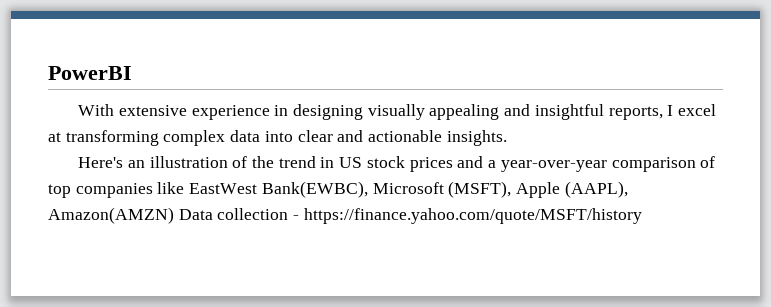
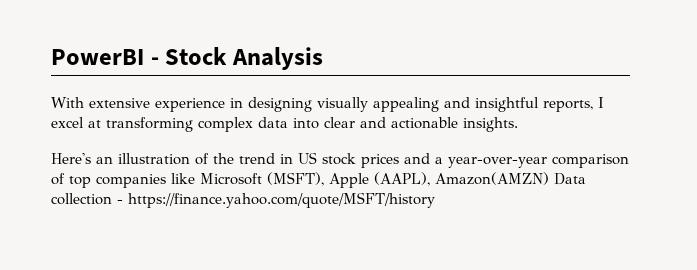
(132, 73) none -> [150,47,323,70] - Stock Analysis
[189,181,368,198] EastWest Bank(EWBC), -> (195, 178) none

